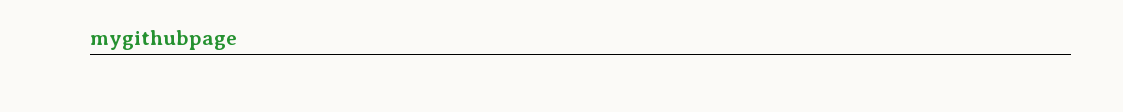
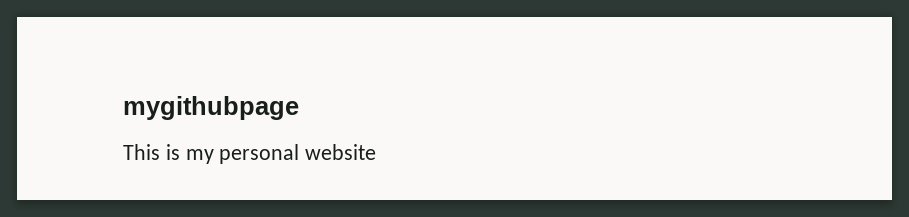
(237, 40) none -> [123,144,377,164] // This is my personal website

